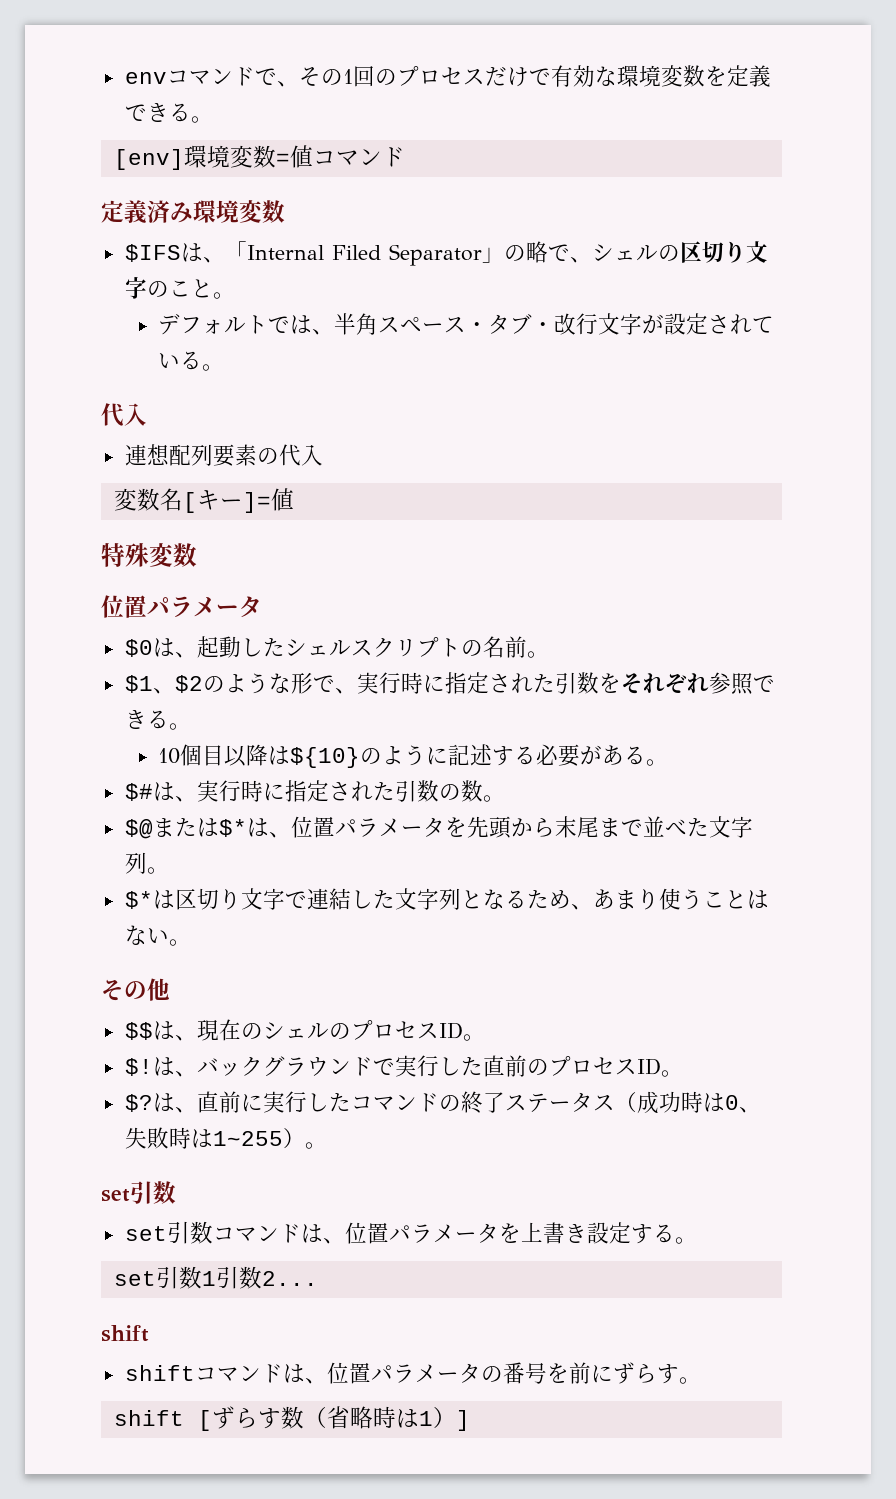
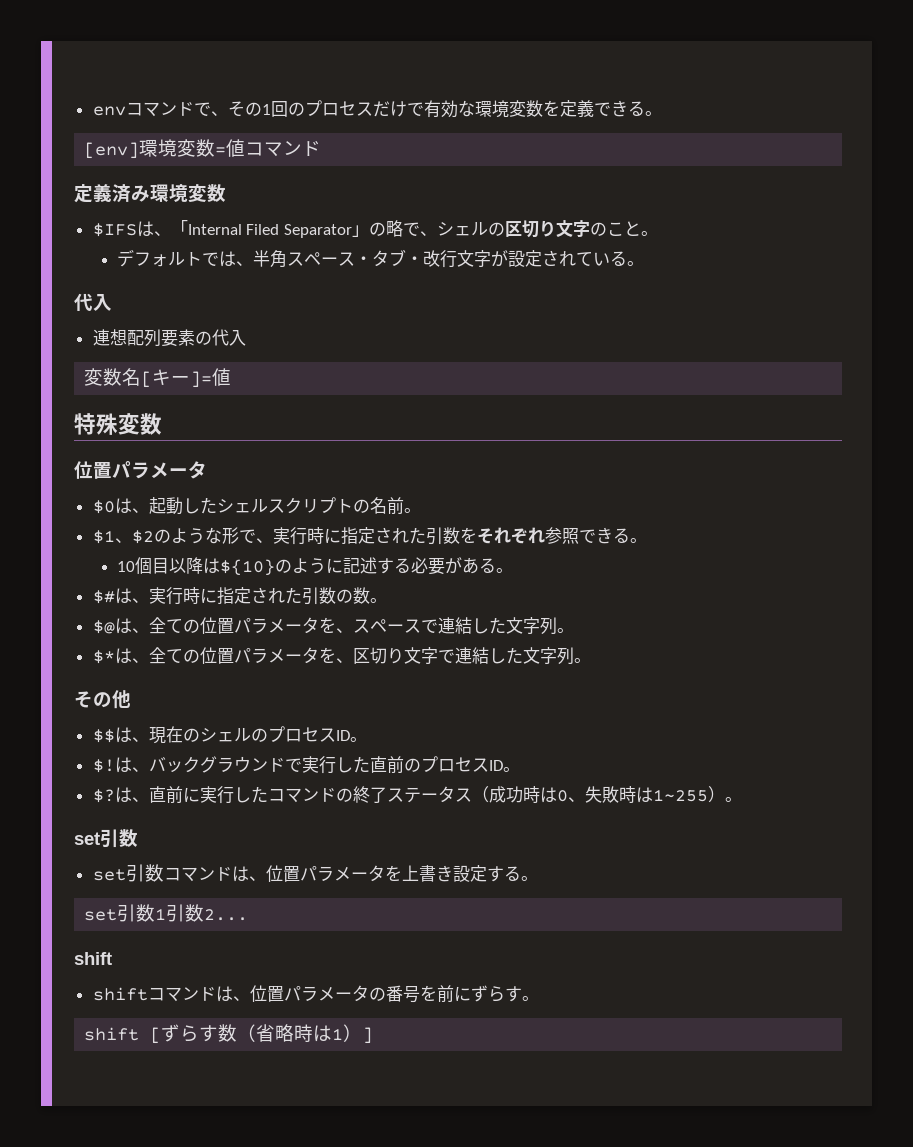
[152,816,687,839] または$*は、位置パラメータを先頭から末尾まで並べ -> [114,617,489,634] は、全ての位置パラメータを、スペースで連結し
(175, 899) none -> [131,647,353,664] 、全ての位置パラメータを、
[460,888,769,910] [124,925,169,945] となるため、あまり使うことはない -> (574, 656) none

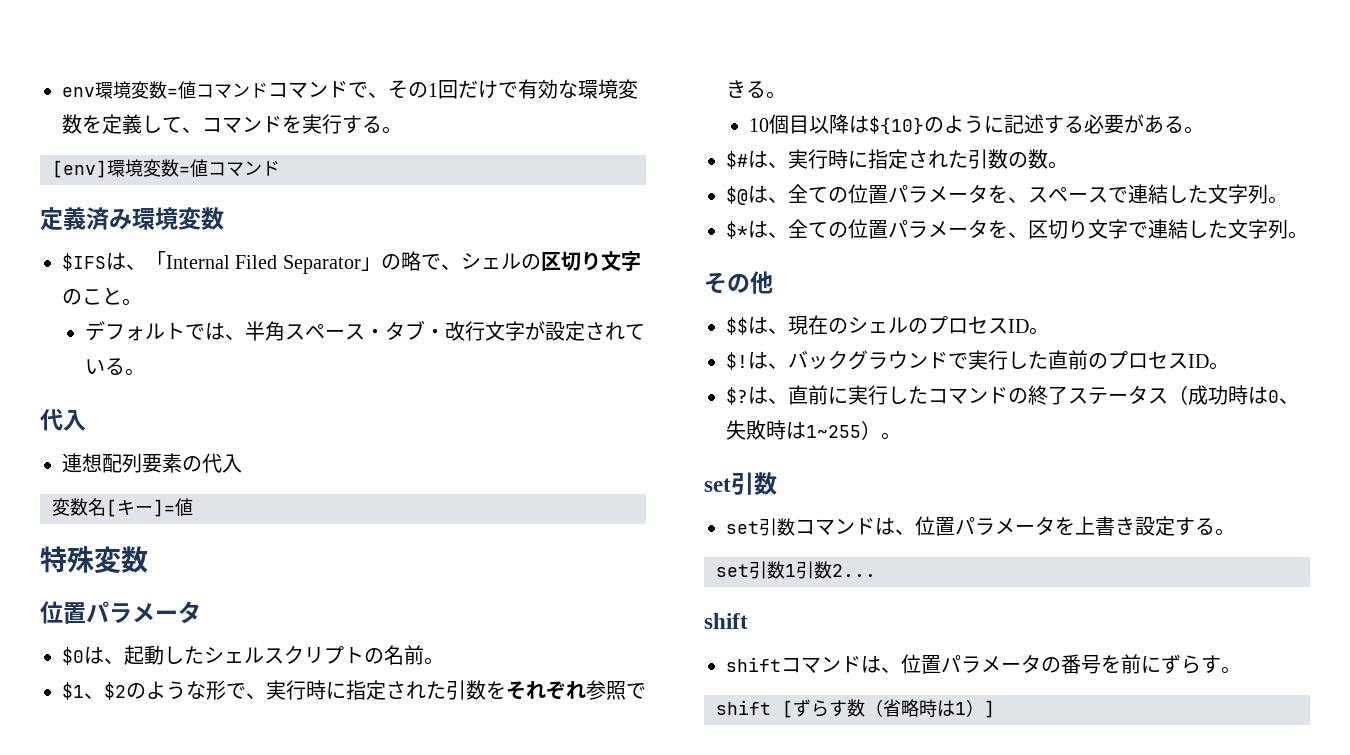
(126, 111) none -> [95,81,268,99] 環境変数=値コマンド
[287,100,373,116] のプロセス -> (458, 89) none
[593,100,628,117] でき -> [142,114,362,134] して、コマンドを実行す

